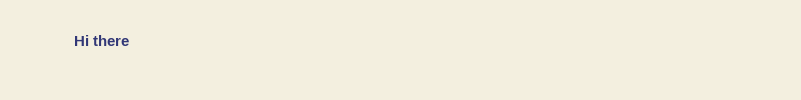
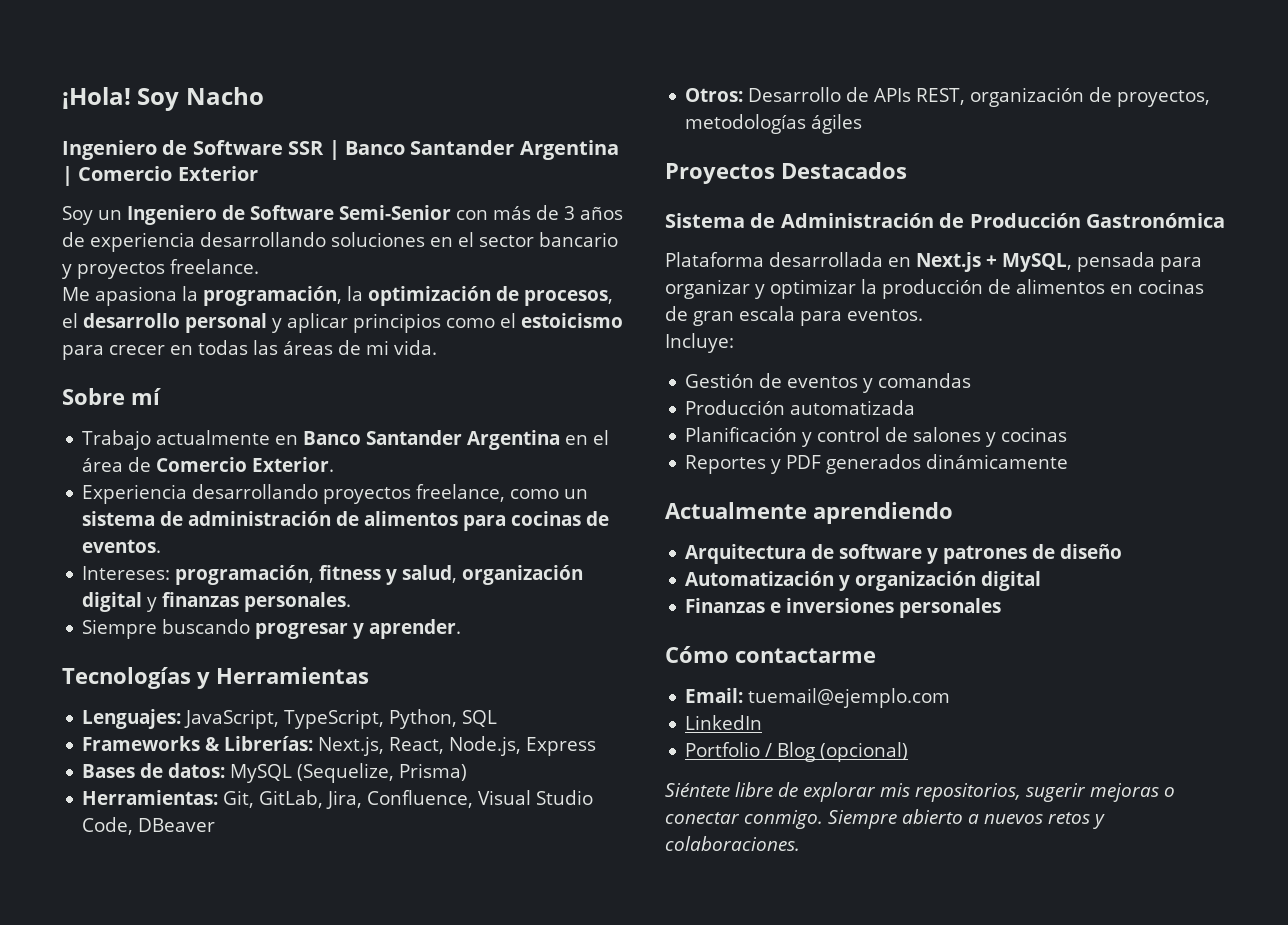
[74,35,130,46] Hi there -> [62,87,264,111] [62,140,619,160] [62,166,258,186] [62,205,623,225] [62,232,618,252] [62,259,259,279] [62,286,613,306] [62,313,623,333] [62,340,437,360] [62,388,161,405] [82,430,610,450] [82,457,335,472] [82,484,589,504] [82,511,610,531] [82,539,162,553] [82,565,584,585] [82,592,352,612] [82,619,462,639] [62,667,369,689] [82,709,498,729] [82,736,597,756] [82,763,468,783] [82,790,594,809] [82,817,216,835] [685,87,1211,107] [685,114,863,134] [665,162,907,184] [665,213,1225,228] [665,252,1202,272] [665,279,1204,299] [665,306,923,326] [665,333,734,353] [685,373,972,393] [685,400,916,415] [685,427,1068,447] [685,454,1069,474] [665,502,953,524] [685,544,1123,564] [685,571,1042,591] [685,598,1002,618] [665,646,876,663] [685,688,951,708] [685,715,763,730] [685,742,909,762] [665,782,1175,802] [665,809,1105,829] [665,836,800,851] ¡Hola! Soy Nacho // Ingeniero de Software SSR | Banco Santander Argentina | Comercio Exterior // Soy un Ingeniero de Software Semi-Senior con más de 3 años de experiencia desarrollando soluciones en el sector bancario y proyectos freelance. // Me apasiona la programación, la optimización de procesos, el desarrollo personal y aplicar principios como el estoicismo para crecer en todas las áreas de mi vida. // Sobre mí // Trabajo actualmente en Banco Santander Argentina en el área de Comercio Exterior. // Experiencia desarrollando proyectos freelance, como un sistema de administración de alimentos para cocinas de eventos. // Intereses: programación, fitness y salud, organización digital y finanzas personales. // Siempre buscando progresar y aprender. // Tecnologías y Herramientas // Lenguajes: JavaScript, TypeScript, Python, SQL // Frameworks & Librerías: Next.js, React, Node.js, Express // Bases de datos: MySQL (Sequelize, Prisma) // Herramientas: Git, GitLab, Jira, Confluence, Visual Studio Code, DBeaver // Otros: Desarrollo de APIs REST, organización de proyectos, metodologías ágiles // Proyectos Destacados // Sistema de Administración de Producción Gastronómica // Plataforma desarrollada en Next.js + MySQL, pensada para organizar y optimizar la producción de alimentos en cocinas de gran escala para eventos. // Incluye: // Gestión de eventos y comandas // Producción automatizada // Planificación y control de salones y cocinas // Reportes y PDF generados dinámicamente // Actualmente aprendiendo // Arquitectura de software y patrones de diseño // Automatización y organización digital // Finanzas e inversiones personales // Cómo contactarme // Email: tuemail@ejemplo.com // LinkedIn // Portfolio / Blog (opcional) // Siéntete libre de explorar mis repositorios, sugerir mejoras o conectar conmigo. Siempre abierto a nuevos retos y colaboraciones.

